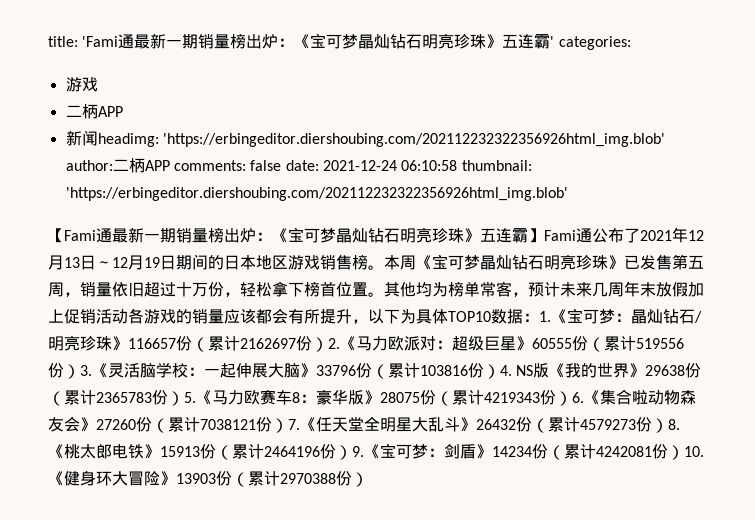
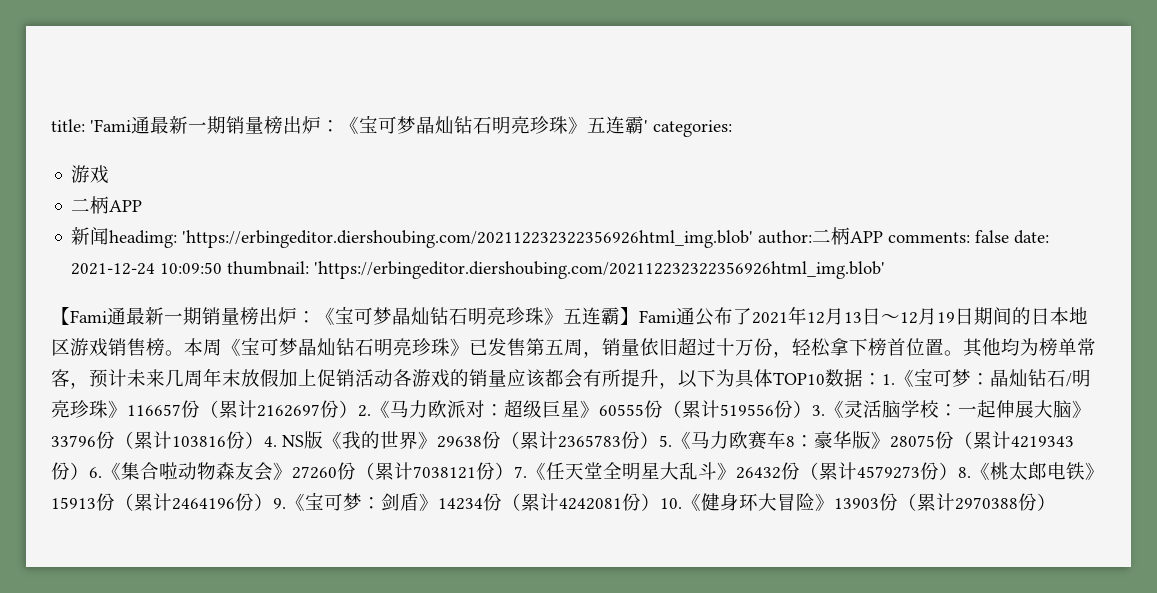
[401,160,458,171] 06:10:58 -> [160,262,223,274] 10:09:50

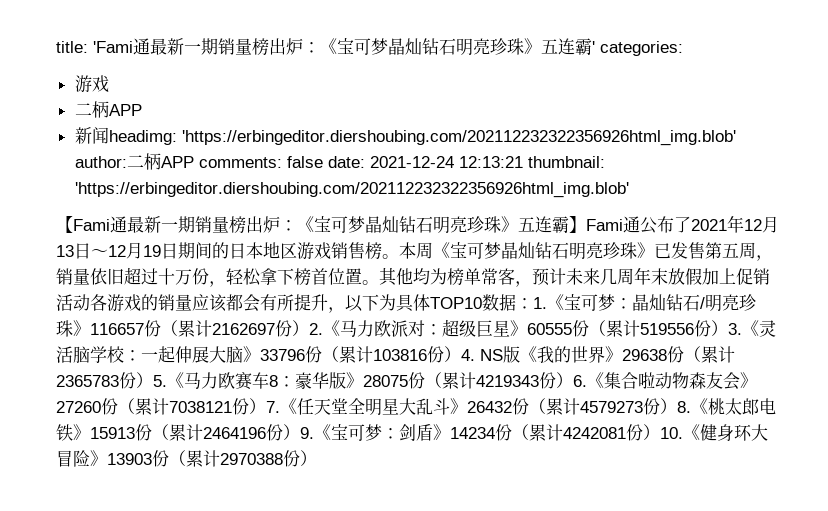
[160,262,223,274] 10:09:50 -> [458,156,523,168] 12:13:21

